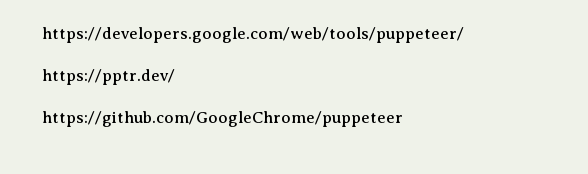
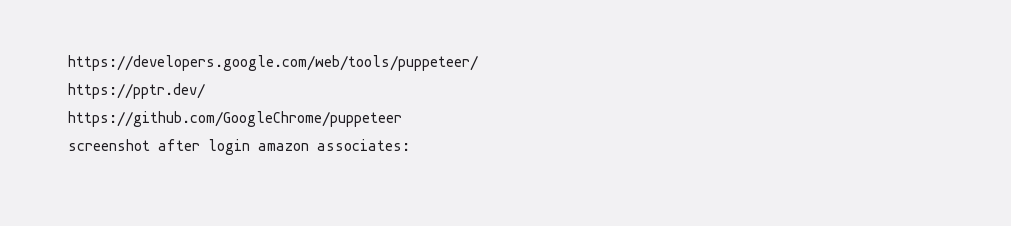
(403, 119) none -> [68,139,410,155] // screenshot after login amazon associates:

